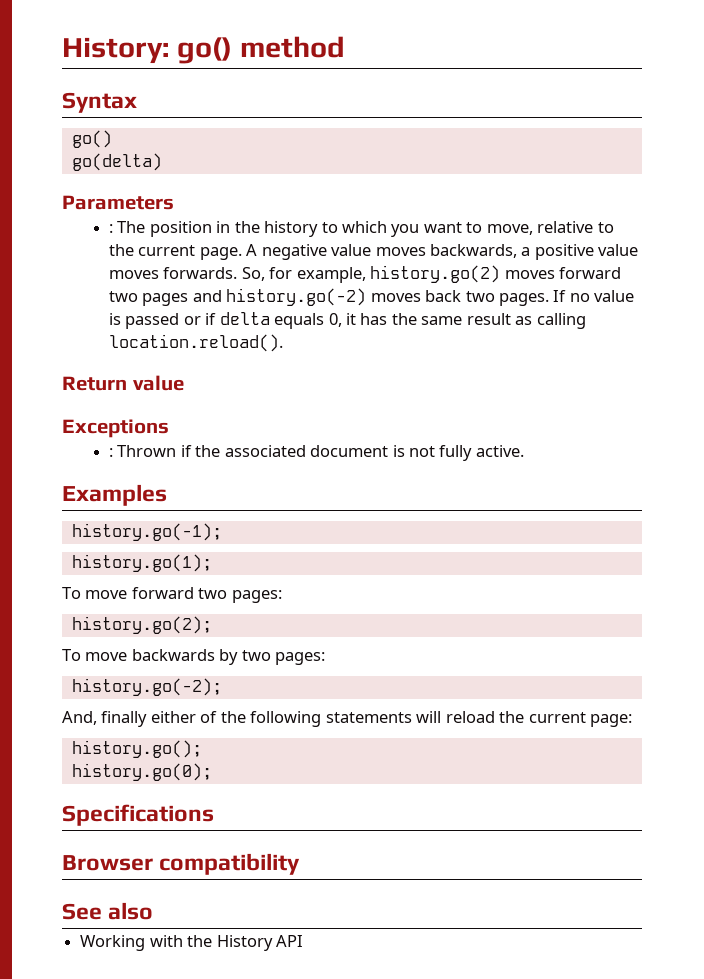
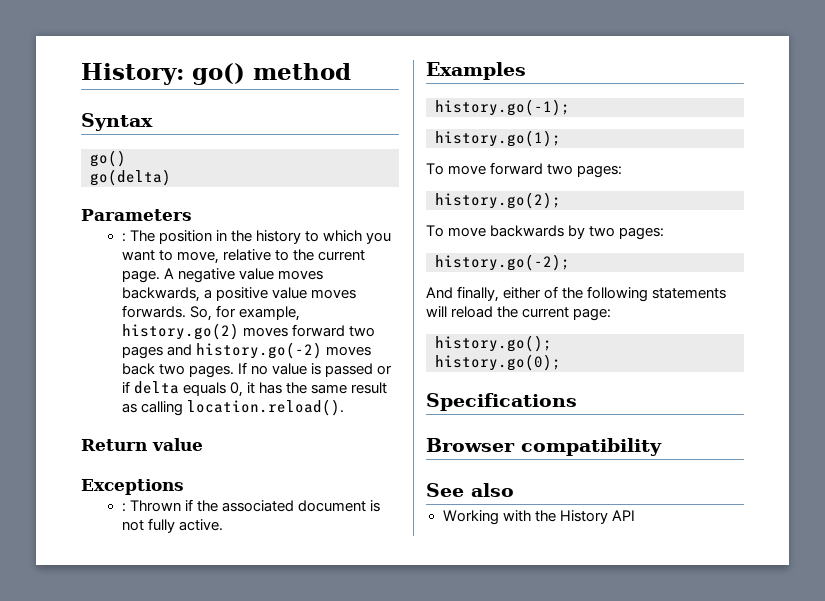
[62,711,148,727] And, finally -> [426,286,500,302] And finally,

